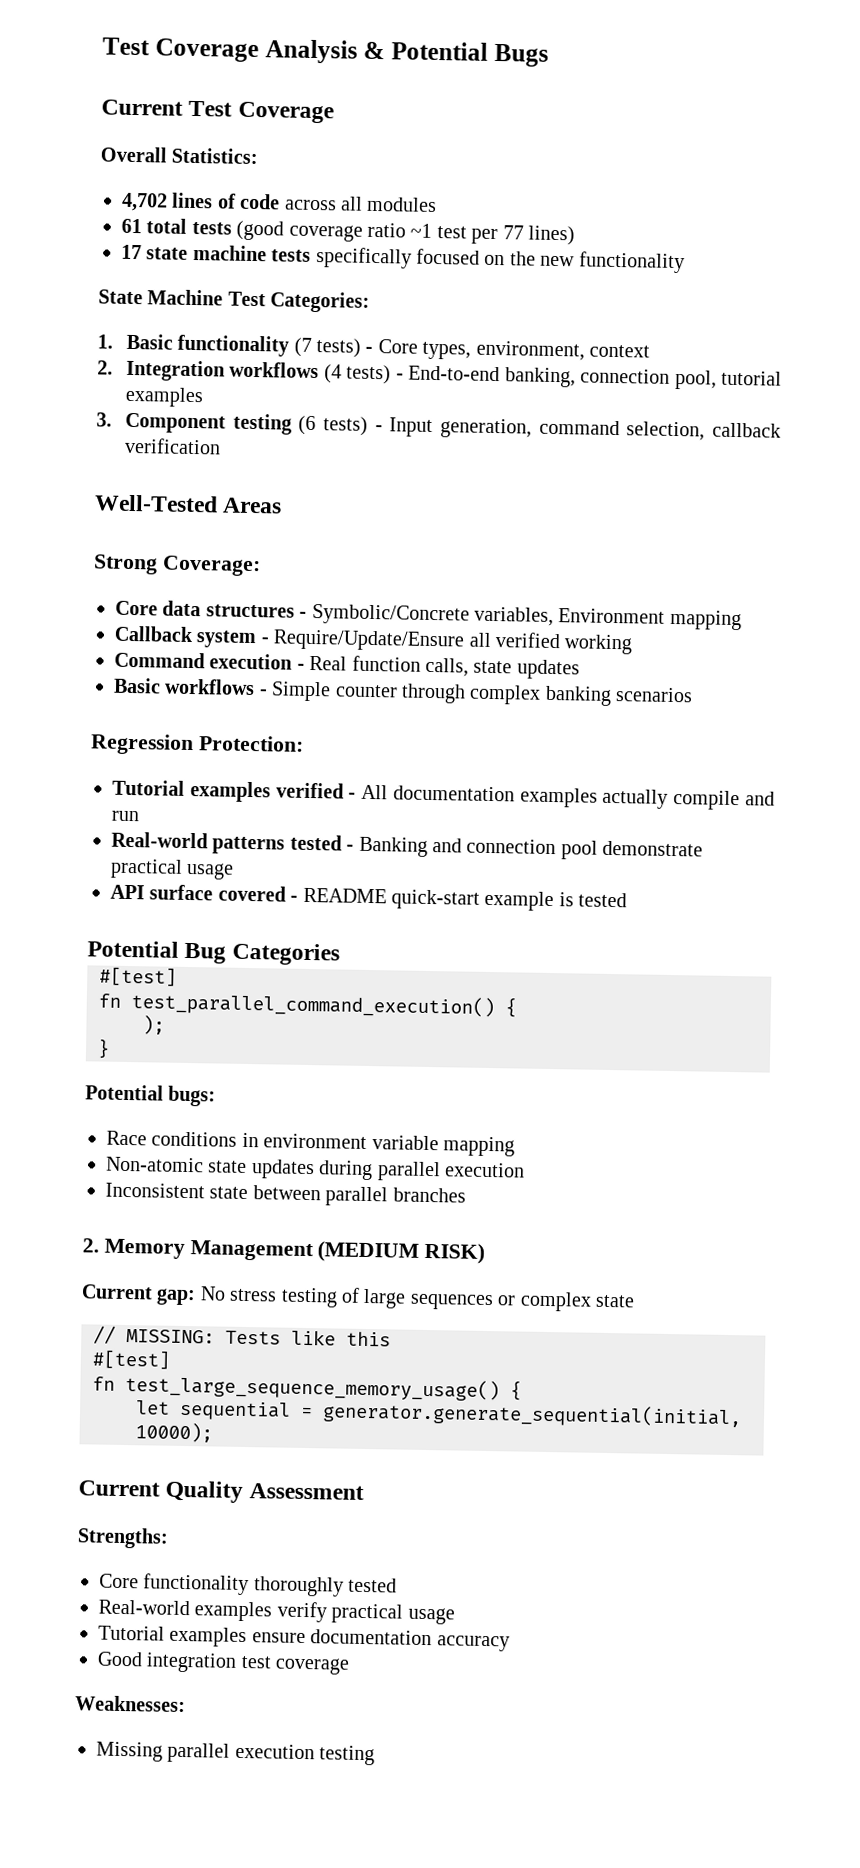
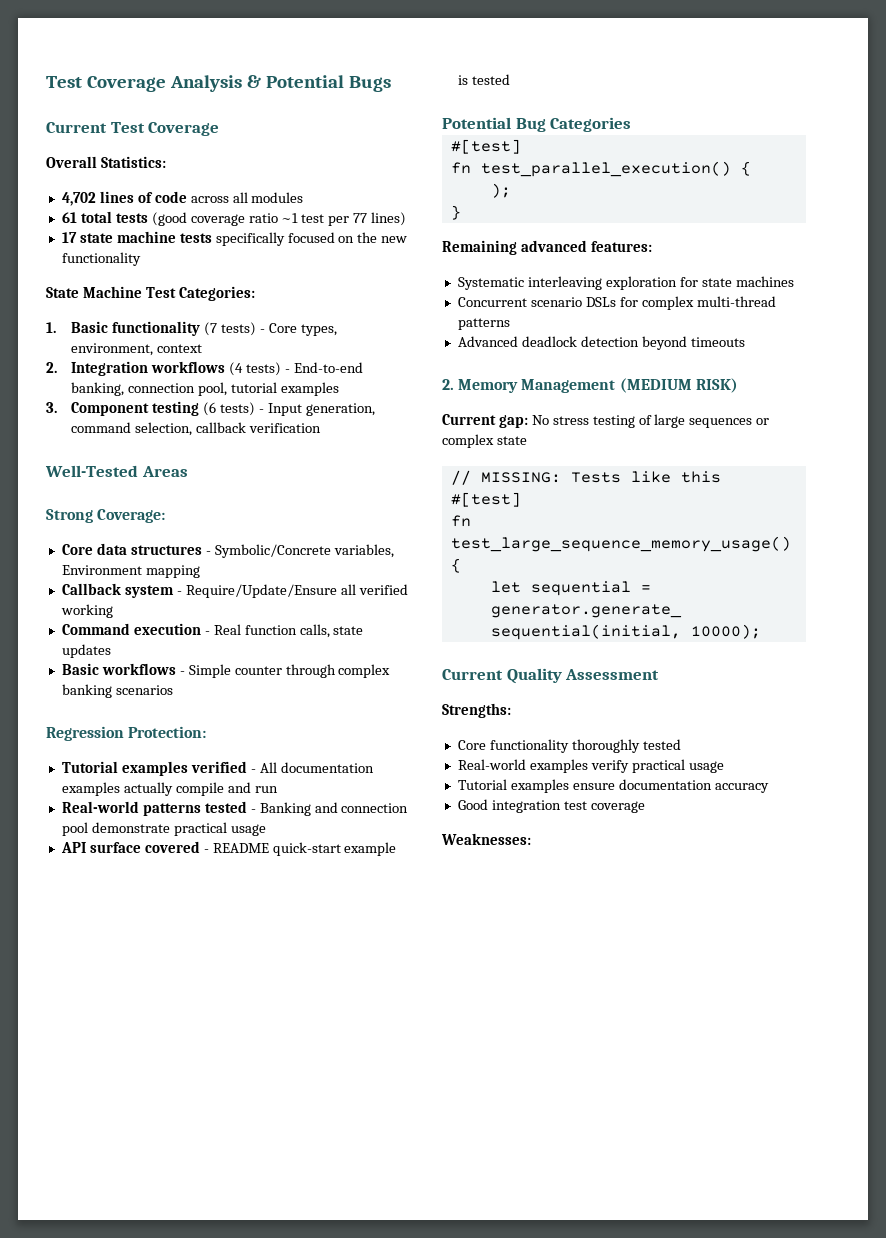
[131,992,495,1019] test_parallel_command_execution() -> [480,161,731,177] test_parallel_execution()
[85,1084,217,1107] [106,1130,515,1157] [106,1156,525,1182] [105,1182,466,1207] Potential bugs: // Race conditions in environment variable mapping // Non-atomic state updates during parallel execution // Inconsistent state between parallel branches -> [442,240,652,255] [457,276,794,290] [457,296,776,310] [457,318,510,330] [457,336,745,350] Remaining advanced features: // Systematic interleaving exploration for state machines // Concurrent scenario DSLs for complex multi-thread patterns // Advanced deadlock detection beyond timeouts
[96,1741,376,1766] // Missing parallel execution testing -> (531, 839) none

